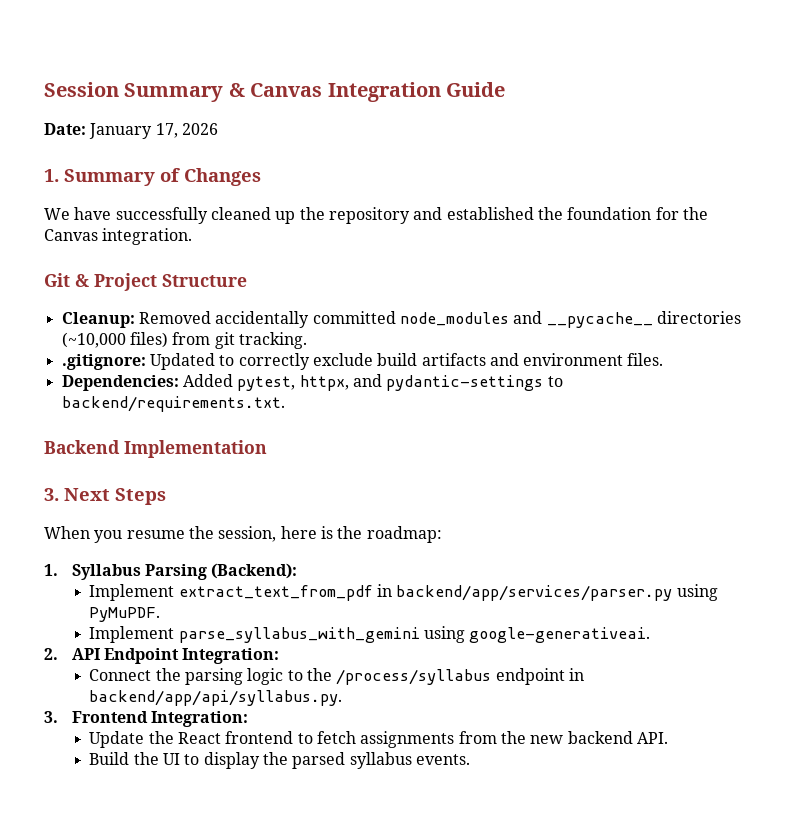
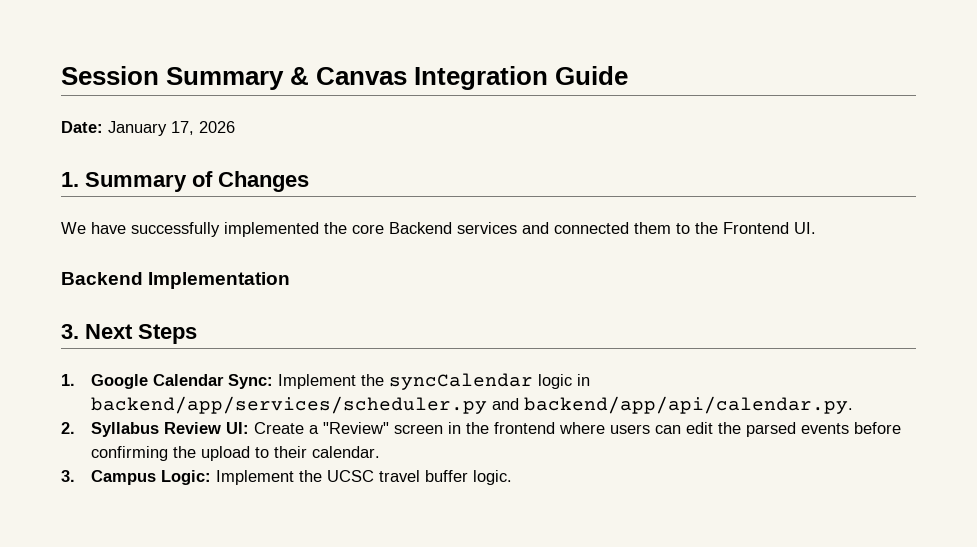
[210,207,708,224] [44,228,193,245] [44,273,247,291] [61,311,741,328] [61,332,307,349] [61,353,664,370] [61,374,563,391] [61,396,285,412] cleaned up the repository and established the foundation for the Canvas integration. // Git & Project Structure // Cleanup: Removed accidentally committed node_modules and __pycache__ directories (~10,000 files) from git tracking. // .gitignore: Updated to correctly exclude build artifacts and environment files. // Dependencies: Added pytest, httpx, and pydantic-settings to backend/requirements.txt. -> [224,222,816,237] implemented the core Backend services and connected them to the Frontend UI.
[44,526,442,543] [44,563,298,580] [89,584,718,601] [89,607,161,622] [89,626,651,643] [44,648,280,664] [89,668,584,685] [89,690,343,706] [44,711,249,727] [89,731,668,748] [89,752,470,769] When you resume the session, here is the roadmap: // 1. Syllabus Parsing (Backend): // Implement extract_text_from_pdf in backend/app/services/parser.py using PyMuPDF. // Implement parse_syllabus_with_gemini using google-generativeai. // 2. API Endpoint Integration: // Connect the parsing logic to the /process/syllabus endpoint in backend/app/api/syllabus.py. // 3. Frontend Integration: // Update the React frontend to fetch assignments from the new backend API. // Build the UI to display the parsed syllabus events. -> [61,373,590,390] [90,396,853,414] [61,422,901,437] [90,446,380,461] [61,470,512,485] 1. Google Calendar Sync: Implement the syncCalendar logic in backend/app/services/scheduler.py and backend/app/api/calendar.py. // 2. Syllabus Review UI: Create a "Review" screen in the frontend where users can edit the parsed events before confirming the upload to their calendar. // 3. Campus Logic: Implement the UCSC travel buffer logic.

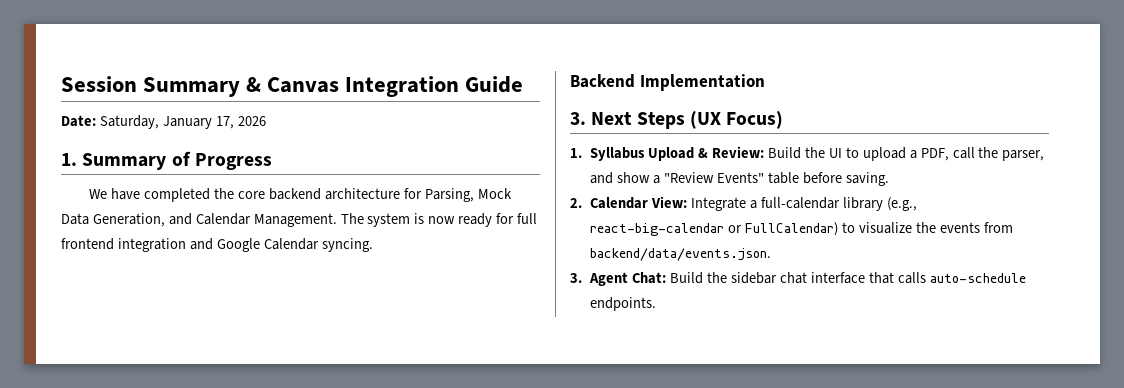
(103, 127) none -> [99,115,159,129] Saturday,
[218,171,309,192] Changes -> [194,153,272,170] Progress
[131,222,816,237] successfully implemented the core Backend services and connected them to the Frontend UI. -> [144,188,512,202] [61,213,538,227] [61,238,373,252] completed the core backend architecture for Parsing, Mock Data Generation, and Calendar Management. The system is now ready for full frontend integration and Google Calendar syncing.
[61,373,590,390] [90,396,853,414] [61,422,901,437] [90,446,380,461] [61,470,512,485] // 1. Google Calendar Sync: Implement the syncCalendar logic in backend/app/services/scheduler.py and backend/app/api/calendar.py. // 2. Syllabus Review UI: Create a "Review" screen in the frontend where users can edit the parsed events before confirming the upload to their calendar. // 3. Campus Logic: Implement the UCSC travel buffer logic. -> [689,111,784,129] [570,146,1045,161] [590,172,889,186] [570,196,917,211] [590,222,1013,236] [590,248,772,261] [570,272,1026,286] [590,297,657,311] (UX Focus) // 1. Syllabus Upload & Review: Build the UI to upload a PDF, call the parser, and show a "Review Events" table before saving. // 2. Calendar View: Integrate a full-calendar library (e.g., react-big-calendar or FullCalendar) to visualize the events from backend/data/events.json. // 3. Agent Chat: Build the sidebar chat interface that calls auto-schedule endpoints.

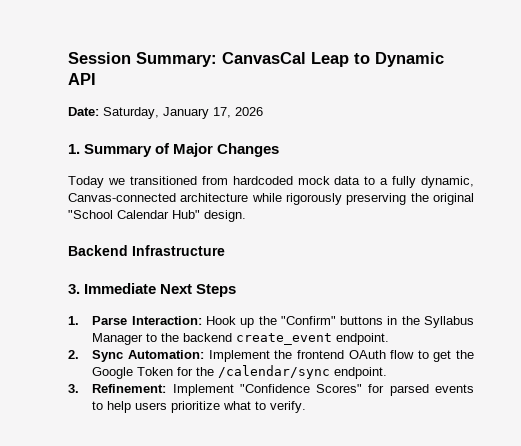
[143,76,524,97] Summary & Canvas Integration Guide -> [136,52,444,67] [68,73,96,85] Summary: CanvasCal Leap to Dynamic API
[194,153,272,170] [89,188,512,202] [61,213,538,227] [61,238,373,252] Progress // We have completed the core backend architecture for Parsing, Mock Data Generation, and Calendar Management. The system is now ready for full frontend integration and Google Calendar syncing. -> [173,143,280,157] [68,176,474,188] [68,193,474,205] [68,210,246,222] Major Changes // Today we transitioned from hardcoded mock data to a fully dynamic, Canvas-connected architecture while rigorously preserving the original "School Calendar Hub" design.
[639,74,765,91] [570,112,586,125] Implementation // 3. -> [132,245,225,256] [68,283,157,294] Infrastructure // 3. Immediate
[689,111,784,129] [570,146,1045,161] [590,172,889,186] [570,196,917,211] [590,222,1013,236] [590,248,772,261] [570,272,1026,286] [590,297,657,311] (UX Focus) // 1. Syllabus Upload & Review: Build the UI to upload a PDF, call the parser, and show a "Review Events" table before saving. // 2. Calendar View: Integrate a full-calendar library (e.g., react-big-calendar or FullCalendar) to visualize the events from backend/data/events.json. // 3. Agent Chat: Build the sidebar chat interface that calls auto-schedule endpoints. -> [68,316,474,328] [92,333,390,345] [68,350,475,362] [92,365,388,379] [68,384,474,396] [92,401,307,413] // 1. Parse Interaction: Hook up the "Confirm" buttons in the Syllabus Manager to the backend create_event endpoint. // 2. Sync Automation: Implement the frontend OAuth flow to get the Google Token for the /calendar/sync endpoint. // 3. Refinement: Implement "Confidence Scores" for parsed events to help users prioritize what to verify.

